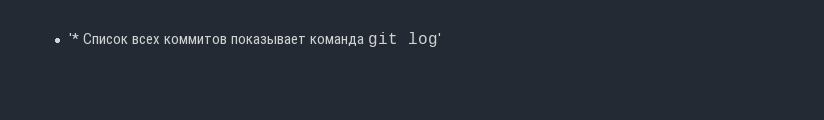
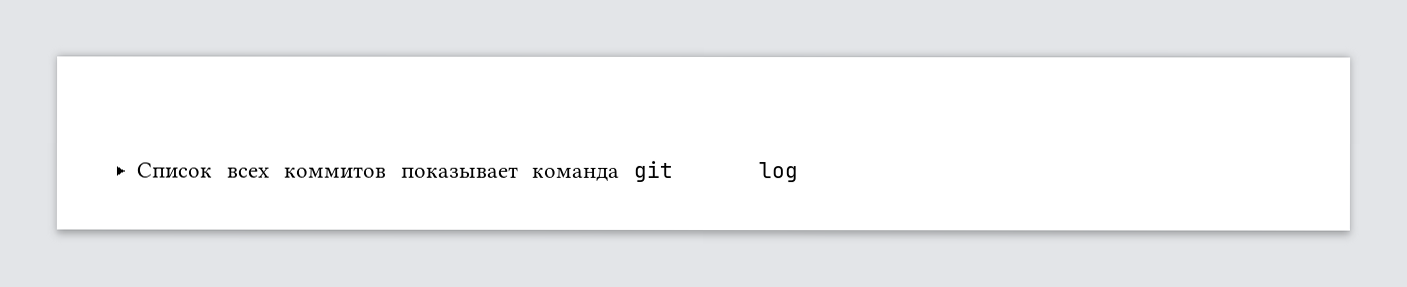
[68,33,79,44] '* -> (136, 170) none
[407,32,441,47] log' -> [758,162,799,183] log

